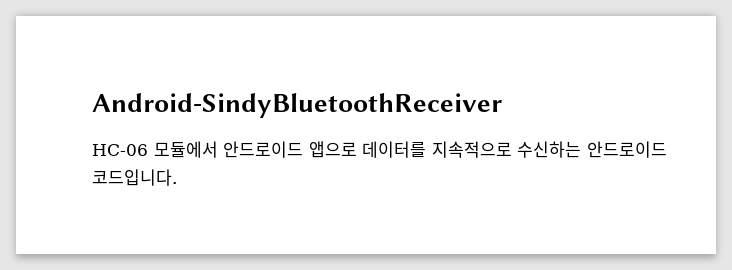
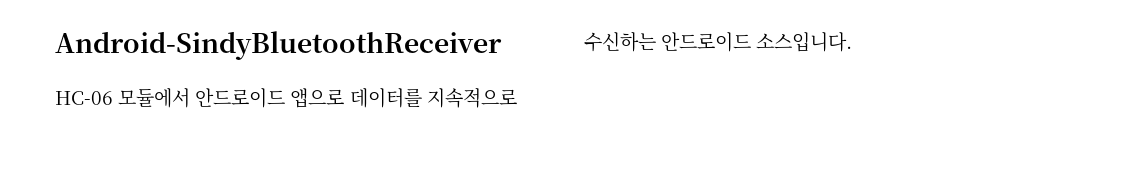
[92,169,177,186] 코드입니다. -> [756,32,853,52] 소스입니다.

